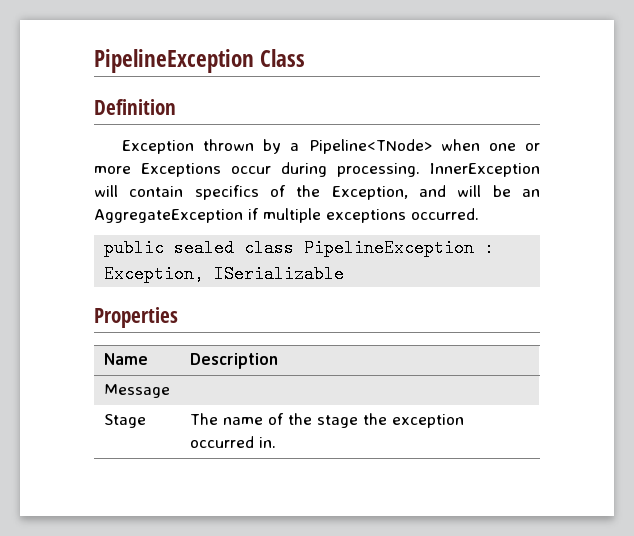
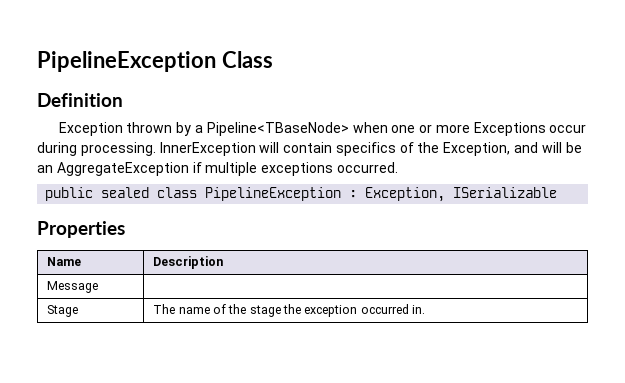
[308,139,432,154] Pipeline<TNode> -> [206,122,349,136] Pipeline<TBaseNode>

